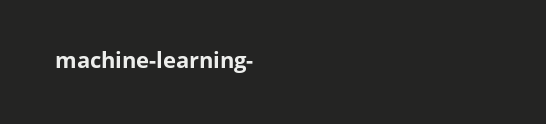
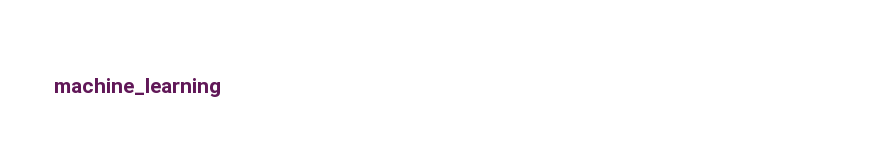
[55,51,253,73] machine-learning- -> [54,78,221,97] machine_learning

